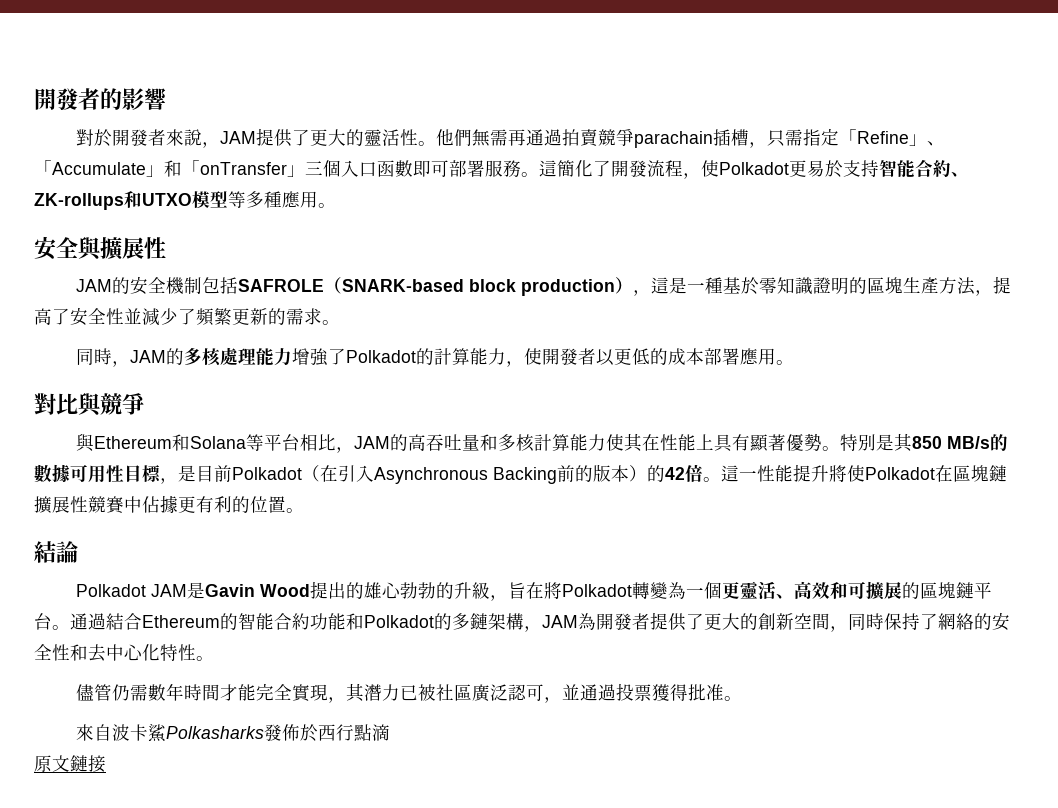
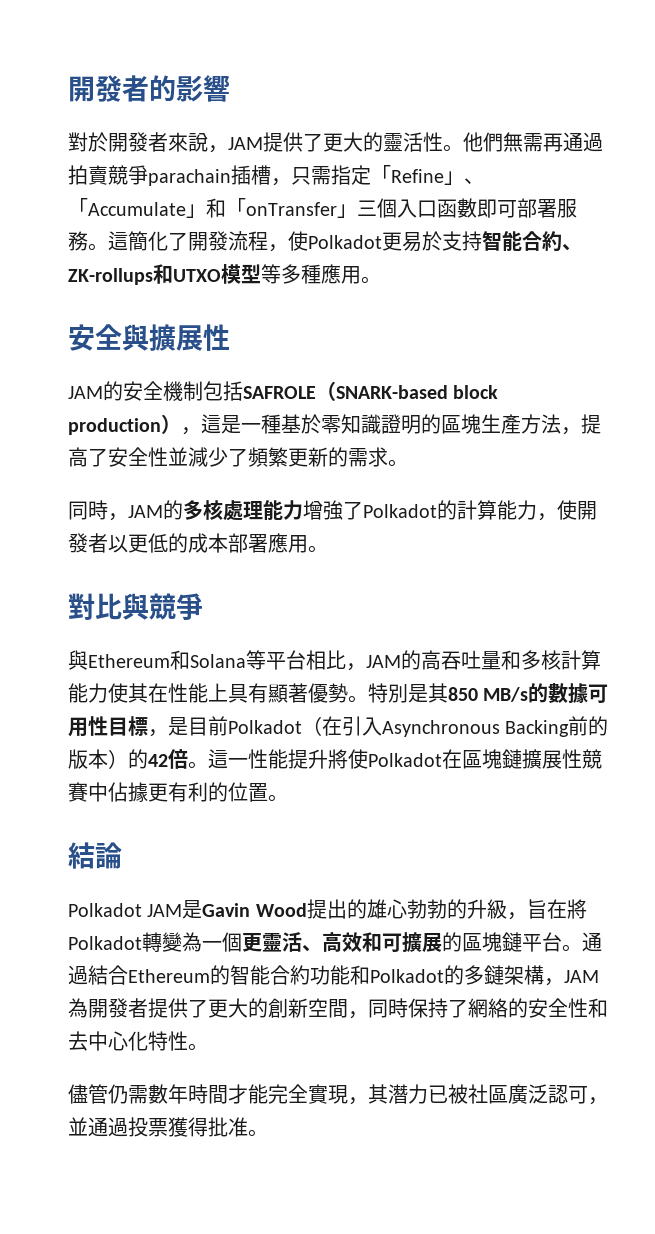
[76,724,391,742] [34,755,106,773] // 來自波卡鯊Polkasharks發佈於西行點滴 // 原文鏈接 -> (268, 1133) none

